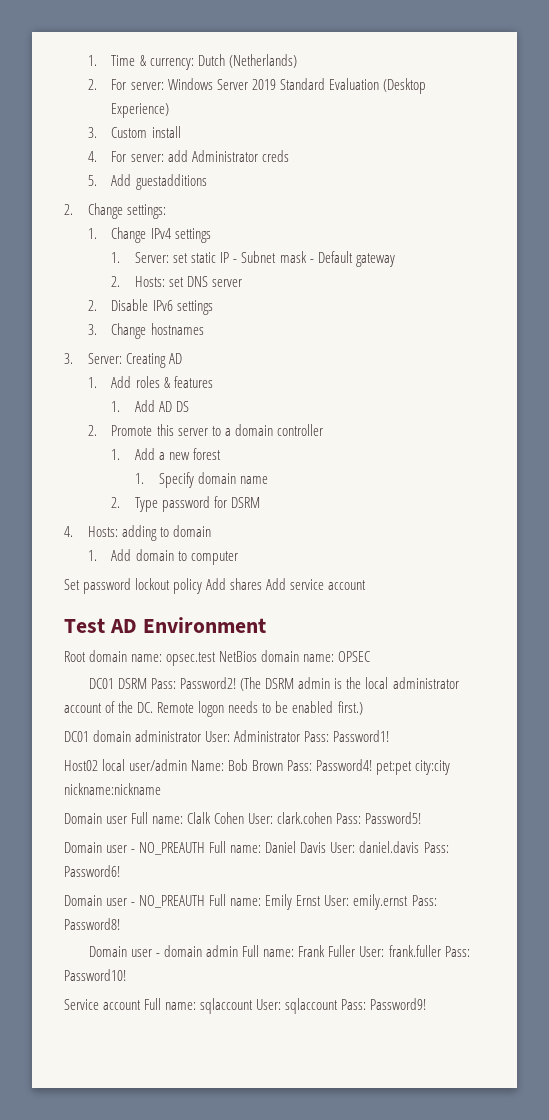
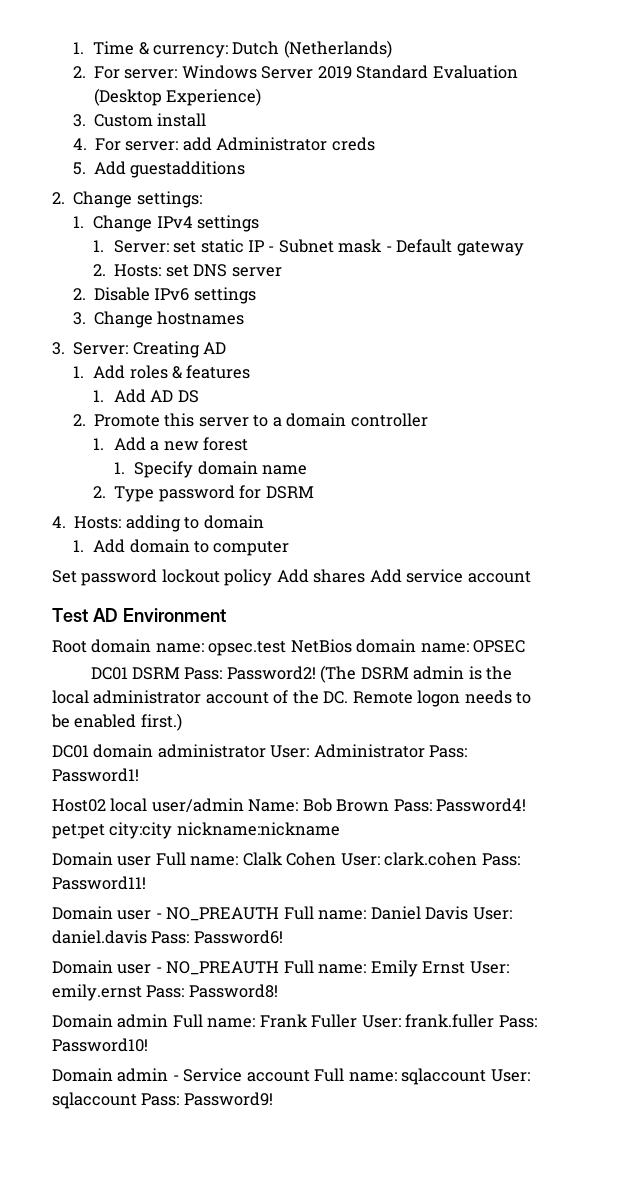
[365,812,422,824] Password5! -> [52,876,146,890] Password11!
[131,945,203,957] user - domain -> (113, 1021) none
(126, 975) none -> [52,1068,179,1082] Domain admin -

